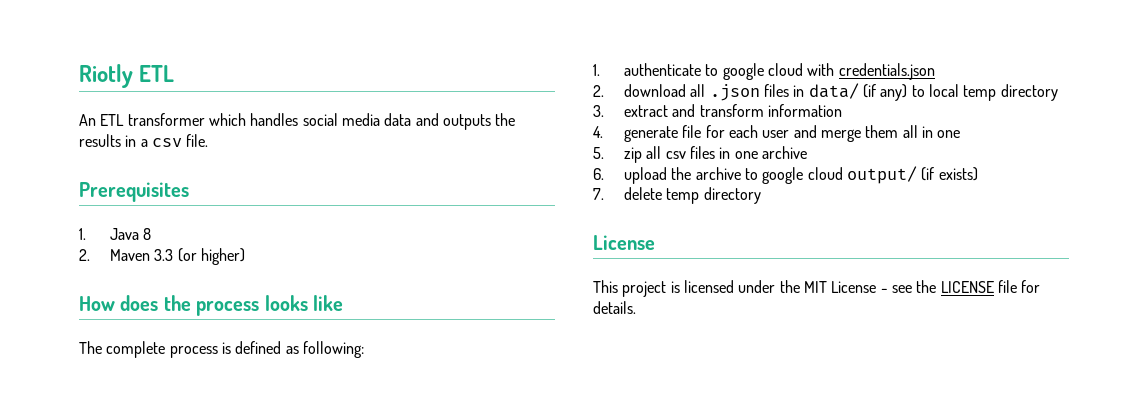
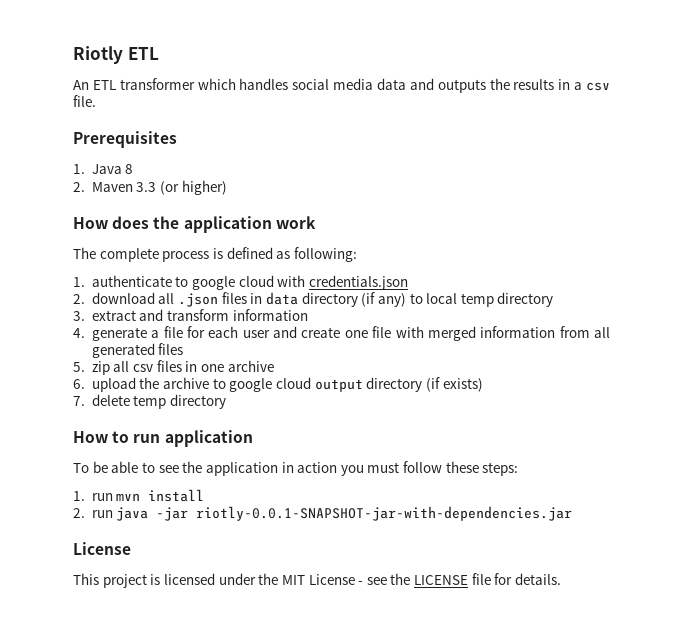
[196,295,343,316] process looks like -> [183,216,316,233] application work
[808,83,859,99] data/ -> [265,292,358,307] data directory
(679, 134) none -> [151,330,160,338] a
[821,125,961,142] merge them all in one -> [301,326,610,341] [91,343,184,358] create one file with merged information from all generated files
[847,166,918,184] output/ -> [314,377,423,392] output directory
(761, 195) none -> [73,430,253,447] [73,461,519,476] [73,489,205,502] [73,506,573,521] // How to run application // To be able to see the application in action you must follow these steps: // 1. run mvn install // 2. run java -jar riotly-0.0.1-SNAPSHOT-jar-with-dependencies.jar

